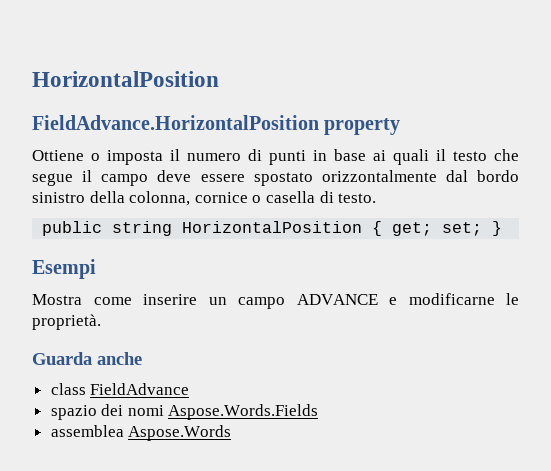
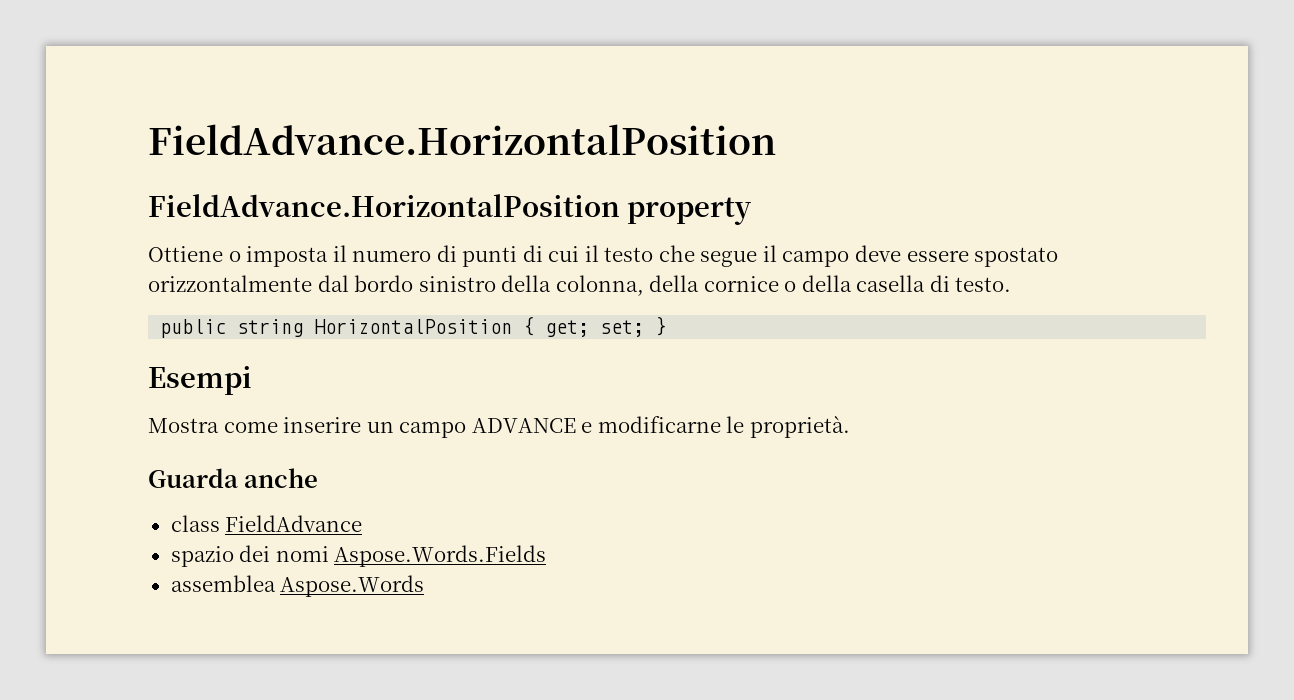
[32,71,219,87] HorizontalPosition -> [148,124,776,155] FieldAdvance.HorizontalPosition
[313,149,429,165] in base ai quali -> [522,245,580,262] di cui
(191, 198) none -> [649,275,700,292] della
(262, 199) none -> [801,275,852,292] della

